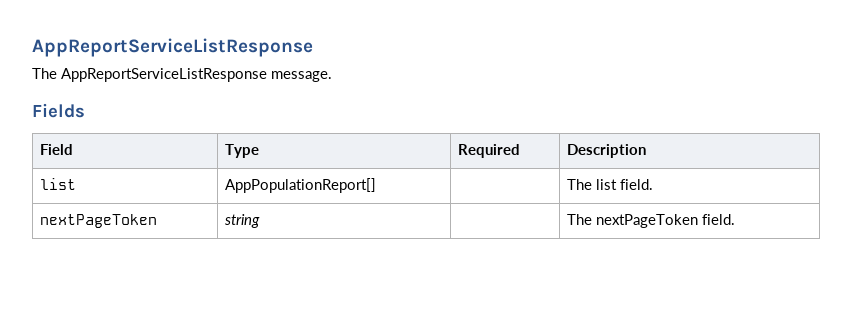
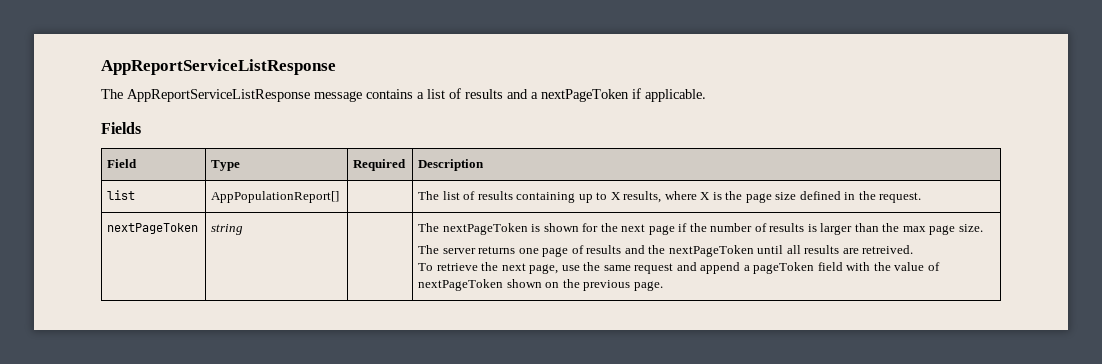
[271,71,332,82] message. -> [314,88,706,102] message contains a list of results and a nextPageToken if applicable.
[619,179,653,190] [39,214,157,228] [224,214,260,228] [566,214,735,228] field. // nextPageToken | string | | The nextPageToken field. -> [463,191,922,203] [107,223,199,234] [211,224,244,235] [418,223,983,235] [418,245,914,257] [418,262,940,274] [418,279,663,291] of results containing up to X results, where X is the page size defined in the request. // nextPageToken | string | | The nextPageToken is shown for the next page if the number of results is larger than the max page size. // The server returns one page of results and the nextPageToken until all results are retreived. // To retrieve the next page, use the same request and append a pageToken field with the value of nextPageToken shown on the previous page.

